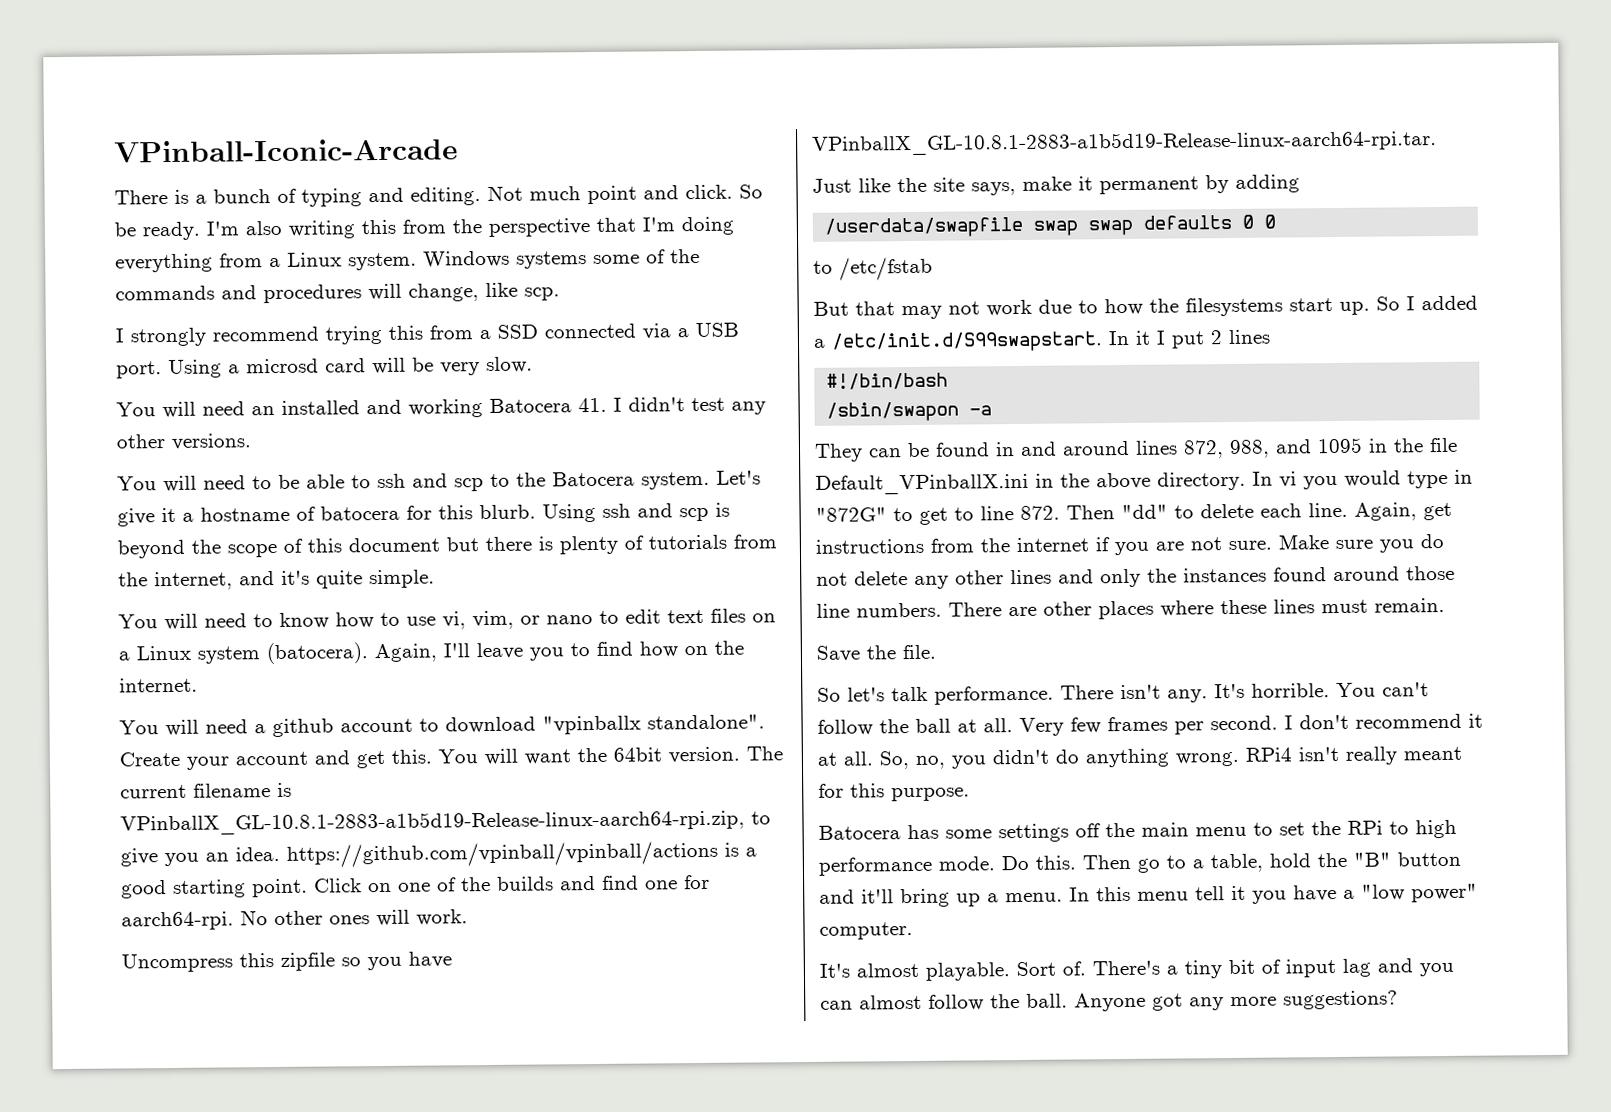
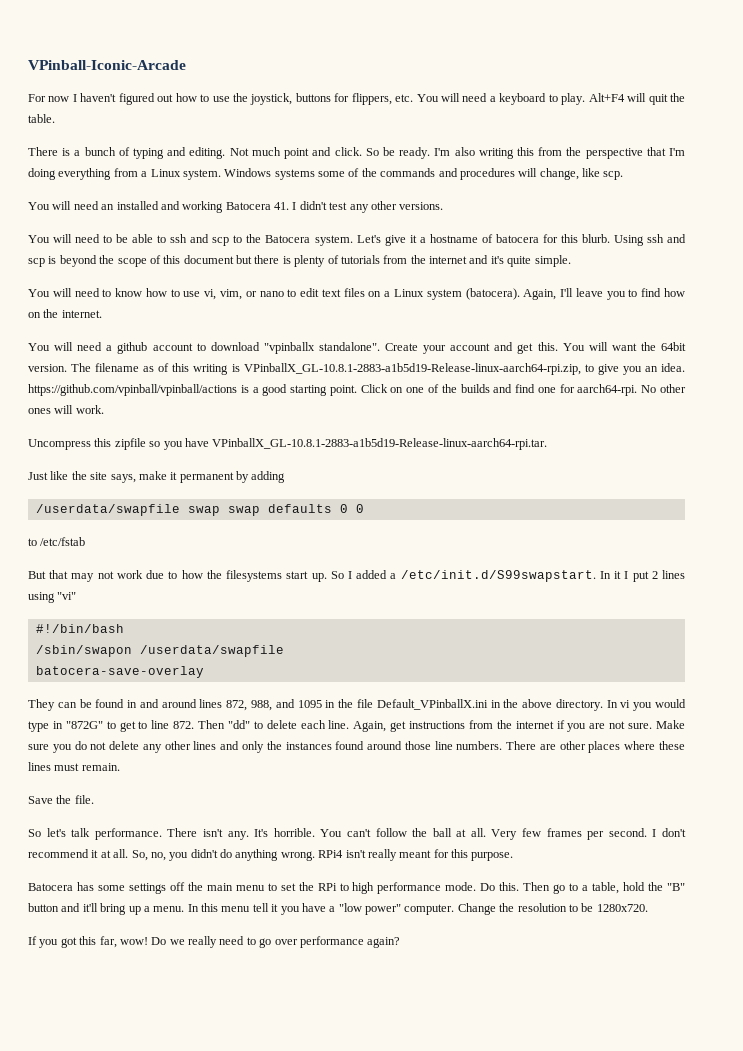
(458, 150) none -> [28,93,686,105] [28,114,55,123] // For now I haven't figured out how to use the joystick, buttons for flippers, etc. You will need a keyboard to play. Alt+F4 will quit the table.
[115,322,739,347] [116,356,533,379] // I strongly recommend trying this from a SSD connected via a USB port. Using a microsd card will be very slow. -> (624, 175) none
[154,571,233,591] internet, -> [429,256,467,264] internet
[120,783,271,799] current filename -> [95,363,229,375] filename as of this writing
(1271, 336) none -> [28,592,77,603] using "vi"
[969,405,993,416] -a -> [139,645,284,657] [35,666,204,678] /userdata/swapfile // batocera-save-overlay
[819,958,1454,981] [820,990,1398,1012] // It's almost playable. Sort of. There's a tiny bit of input lag and you can almost follow the ball. Anyone got any more suggestions? -> [457,903,648,915] [28,936,401,948] Change the resolution to be 1280x720. // If you got this far, wow! Do we really need to go over performance again?

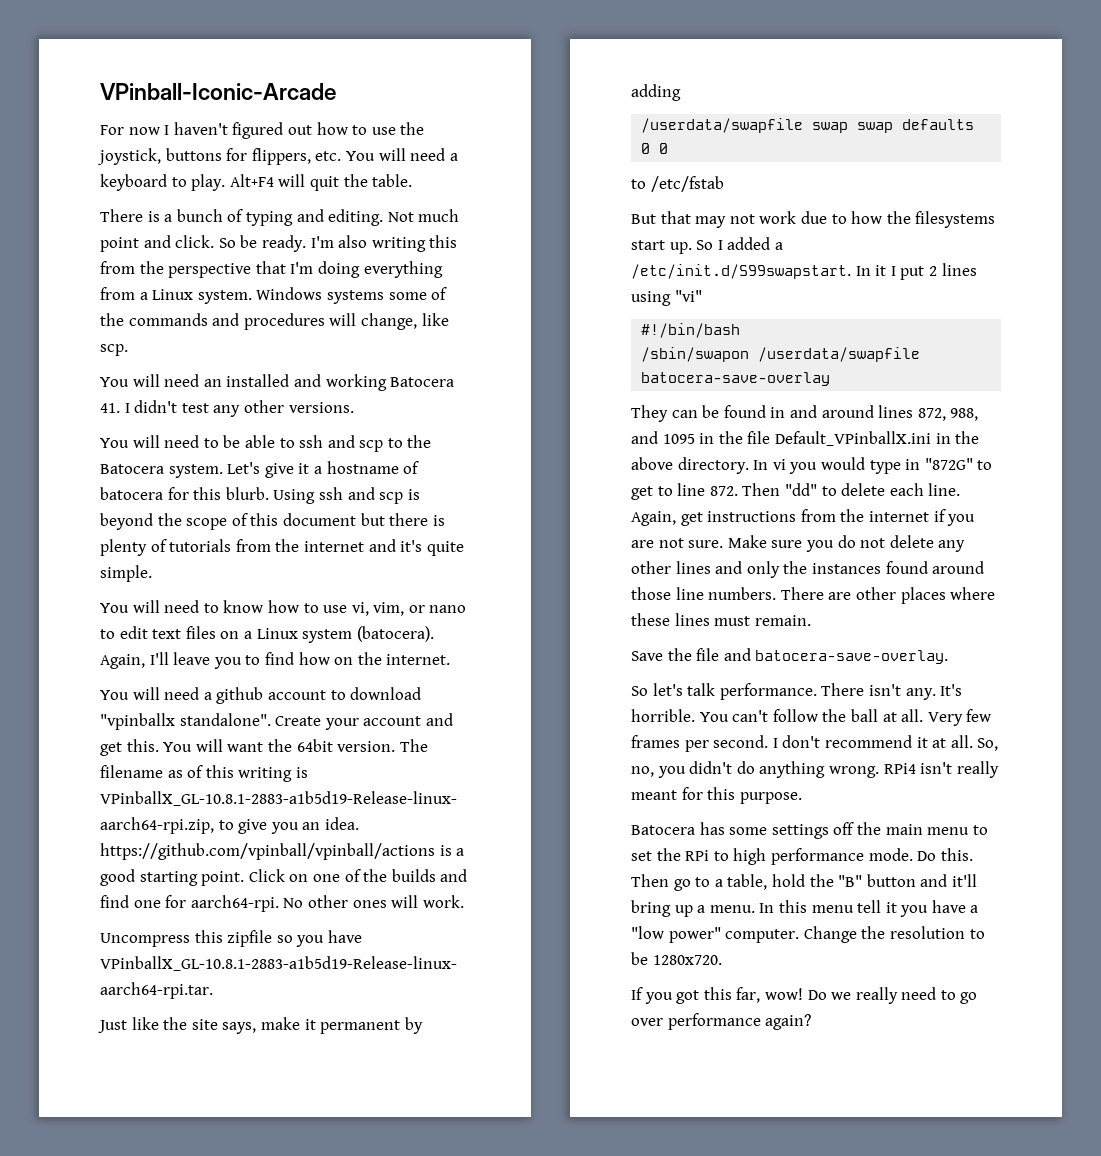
[74,795,94,804] file. -> [696,648,949,664] file and batocera-save-overlay.

